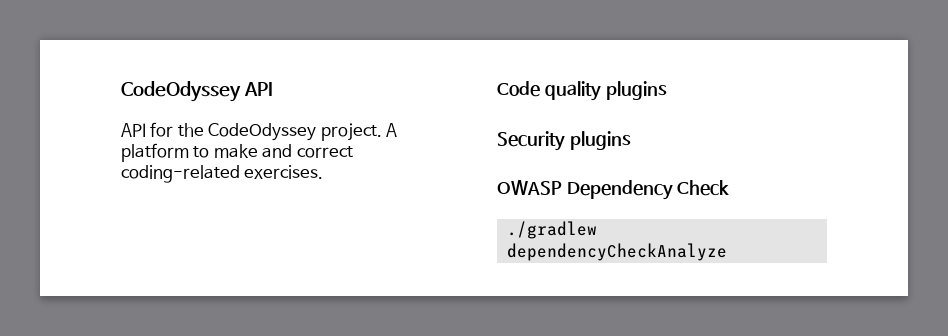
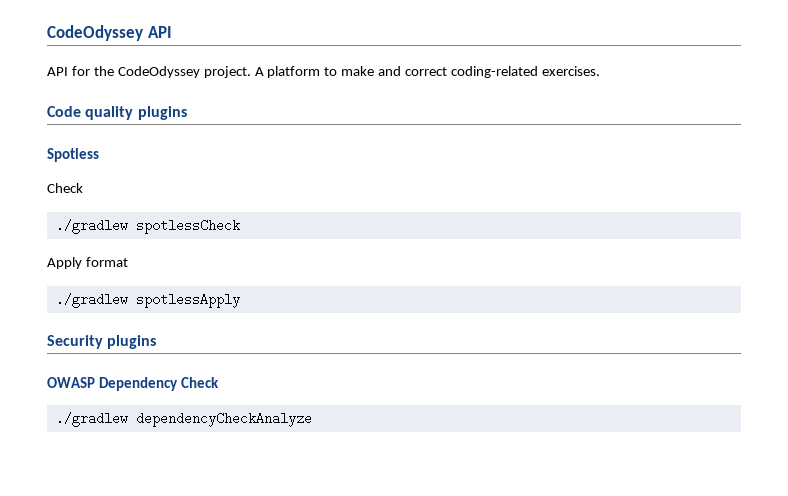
(667, 90) none -> [47,148,99,162] [47,183,83,193] [55,219,240,234] [47,257,128,269] [55,293,240,308] // Spotless // Check // ./gradlew spotlessCheck // Apply format // ./gradlew spotlessApply

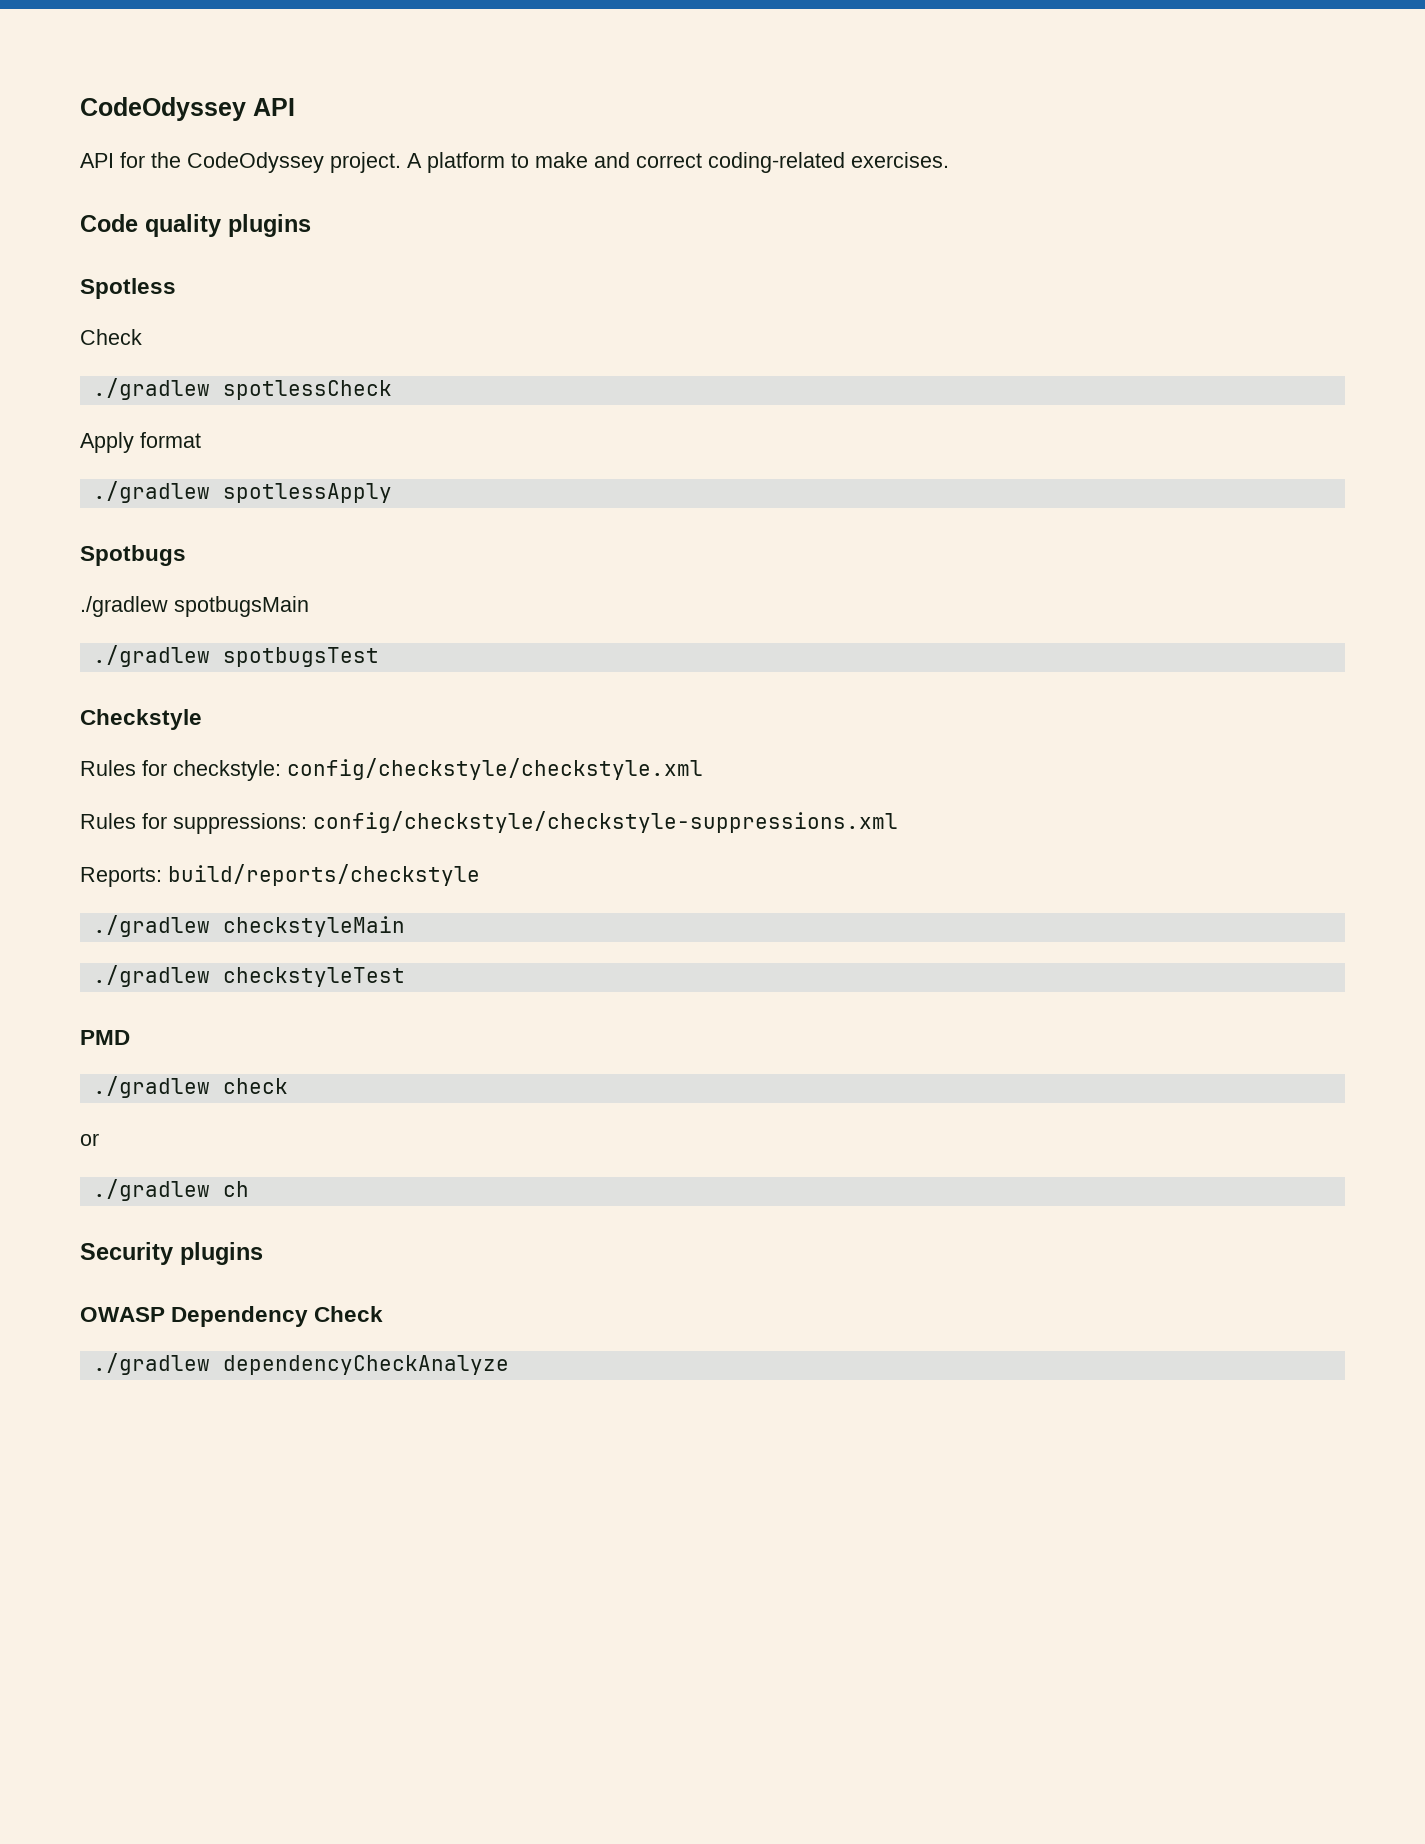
(240, 300) none -> [80,545,186,566] [80,596,309,617] [92,645,379,667] [80,709,202,730] [80,758,703,781] [80,811,898,834] [80,864,480,887] [92,915,405,937] [92,965,405,987] [80,1030,130,1045] [92,1076,288,1098] [80,1133,99,1146] [92,1179,249,1201] // Spotbugs // ./gradlew spotbugsMain // ./gradlew spotbugsTest // Checkstyle // Rules for checkstyle: config/checkstyle/checkstyle.xml // Rules for suppressions: config/checkstyle/checkstyle-suppressions.xml // Reports: build/reports/checkstyle // ./gradlew checkstyleMain // ./gradlew checkstyleTest // PMD // ./gradlew check // or // ./gradlew ch

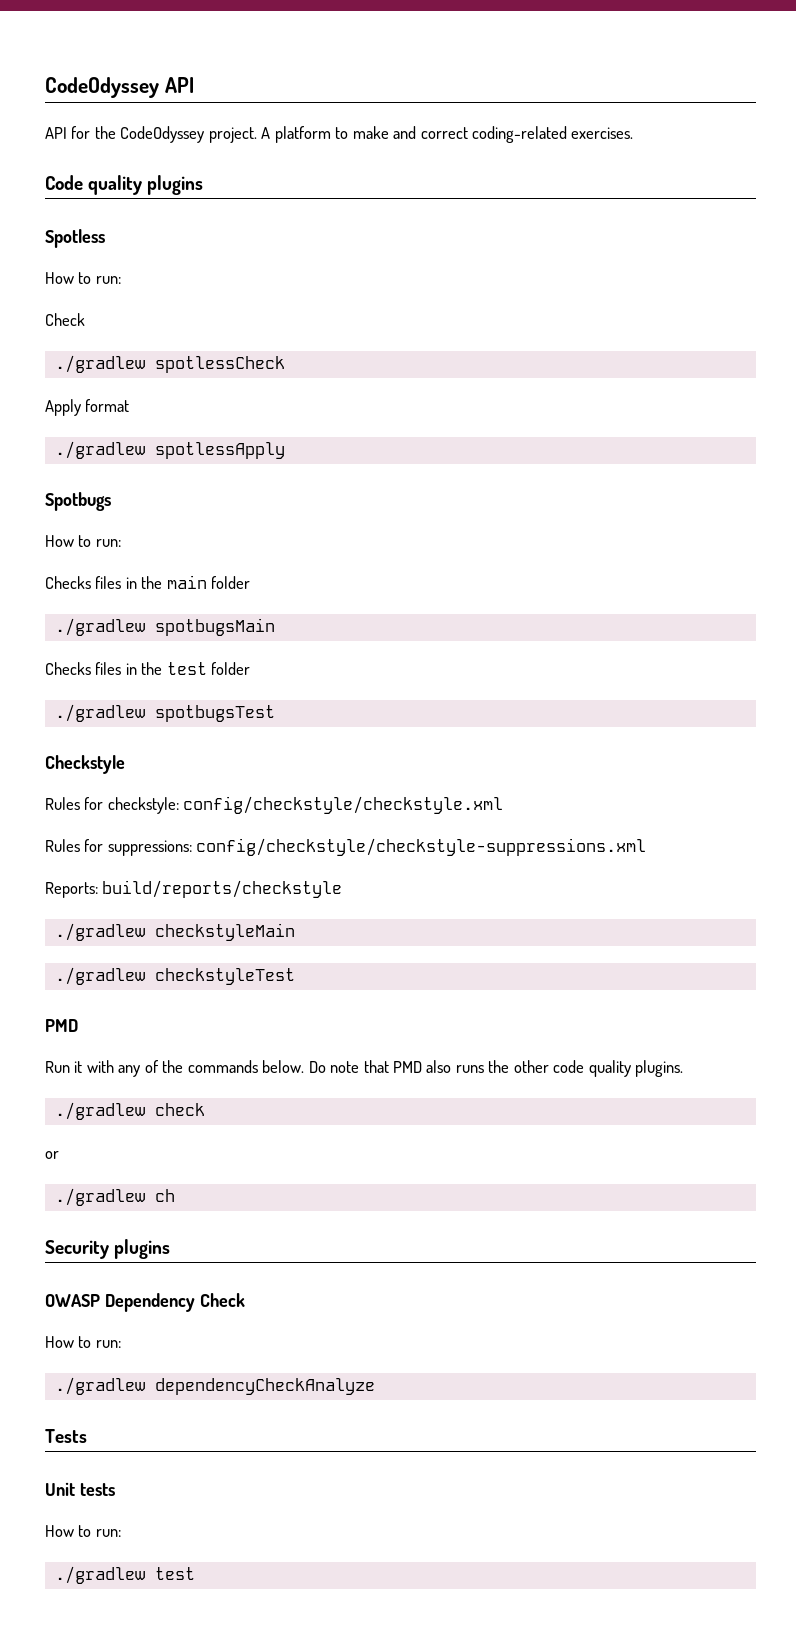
(176, 288) none -> [45,272,121,284] // How to run:
[80,596,309,617] ./gradlew spotbugsMain -> [45,535,121,547] [45,575,251,589] [54,618,275,636] [45,662,251,675] How to run: // Checks files in the main folder // ./gradlew spotbugsMain // Checks files in the test folder
(130, 1037) none -> [45,1060,684,1077] // Run it with any of the commands below. Do note that PMD also runs the other code quality plugins.
(384, 1314) none -> [45,1336,121,1348] // How to run:
(509, 1365) none -> [45,1429,87,1443] [45,1482,115,1496] [45,1525,121,1537] [54,1566,195,1584] // Tests // Unit tests // How to run: // ./gradlew test

